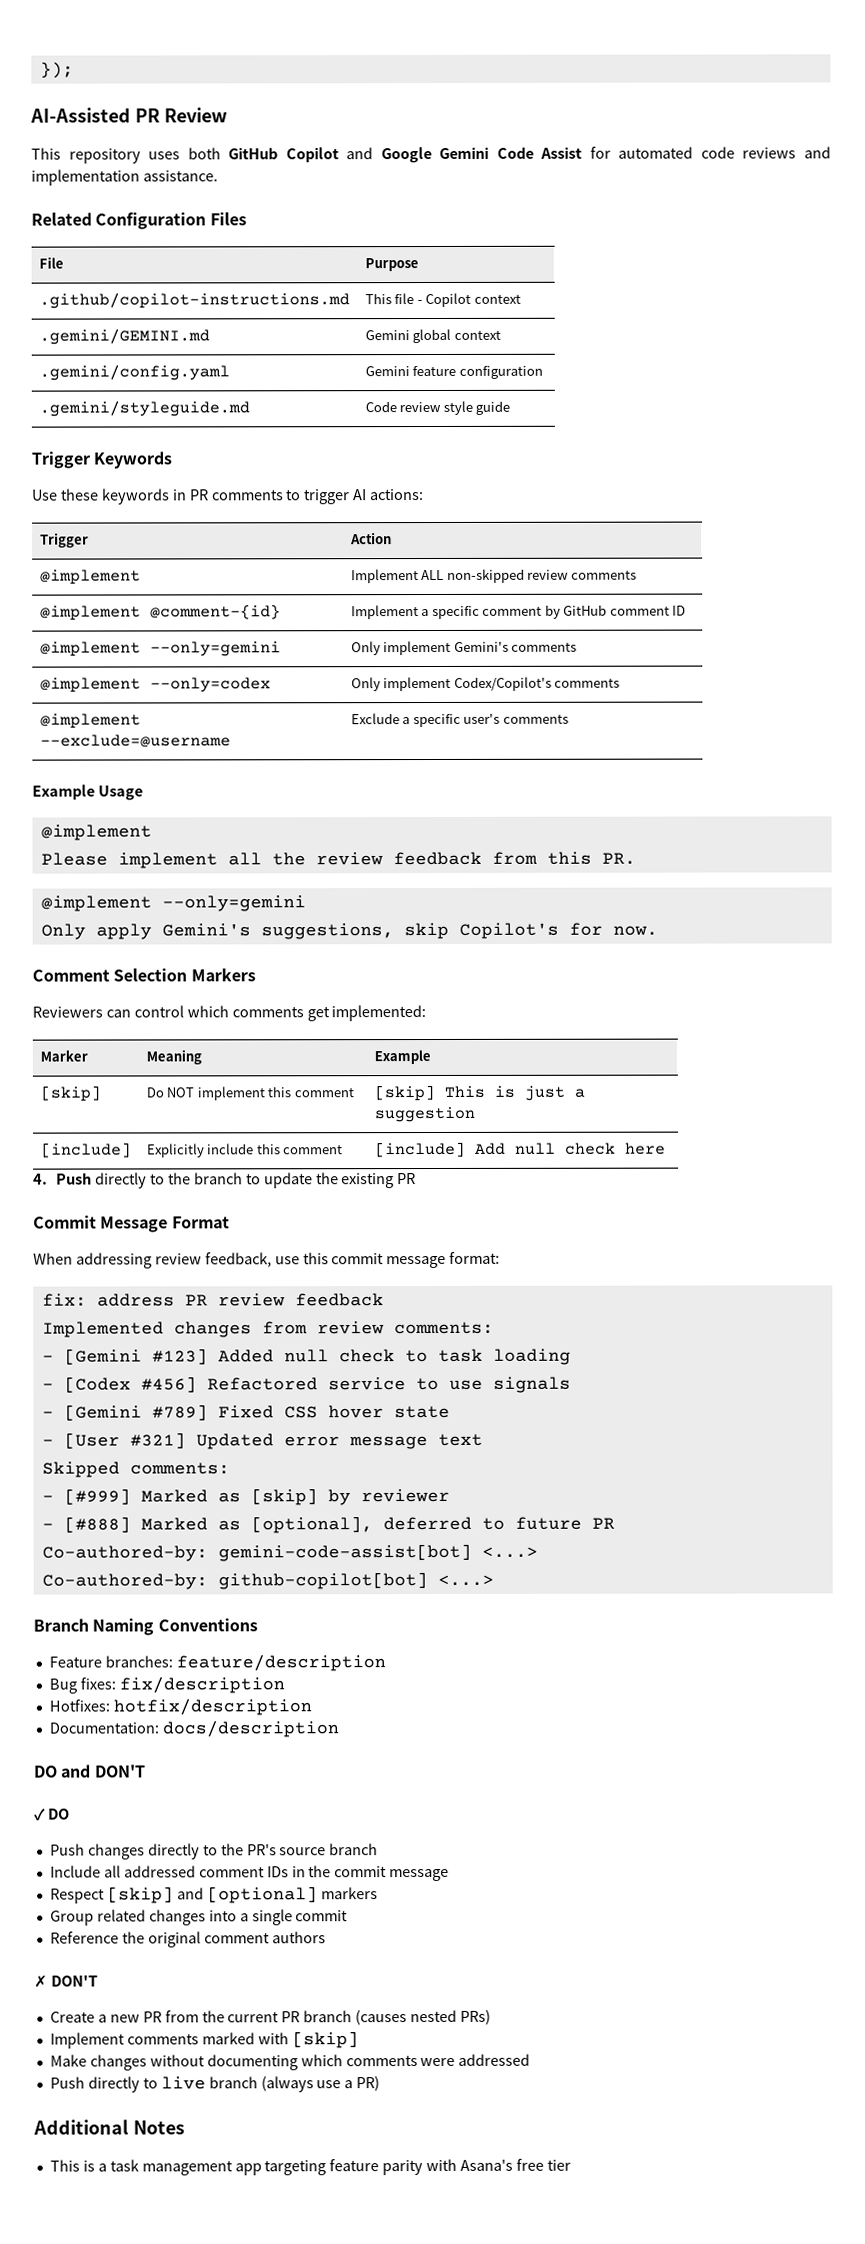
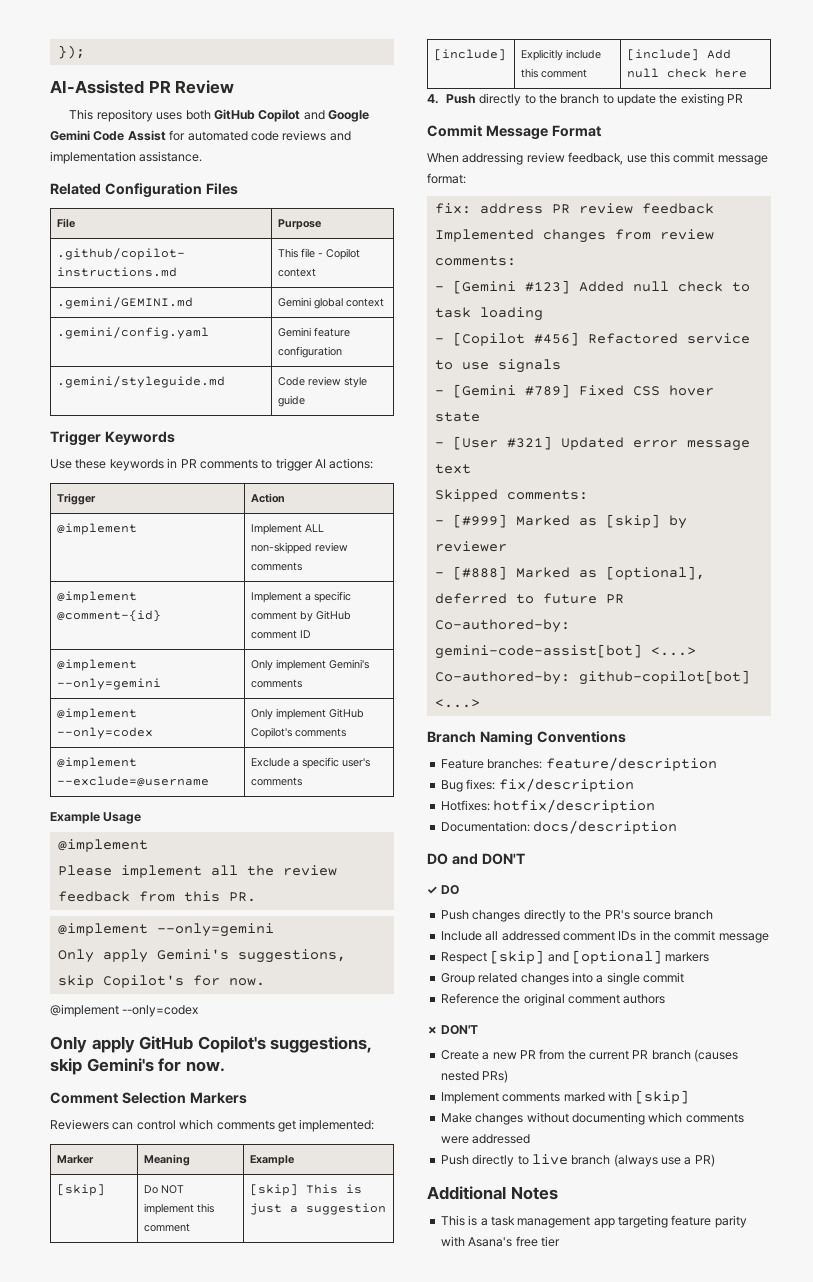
[453,676,552,691] Codex/Copilot's -> [329,708,365,718] [251,727,293,739] GitHub Copilot's
(658, 930) none -> [50,1004,199,1017] [50,1036,373,1053] [50,1058,225,1075] // @implement --only=codex // Only apply GitHub Copilot's suggestions, skip Gemini's for now.
[63,1376,131,1393] [Codex -> [452,332,525,346] [Copilot

